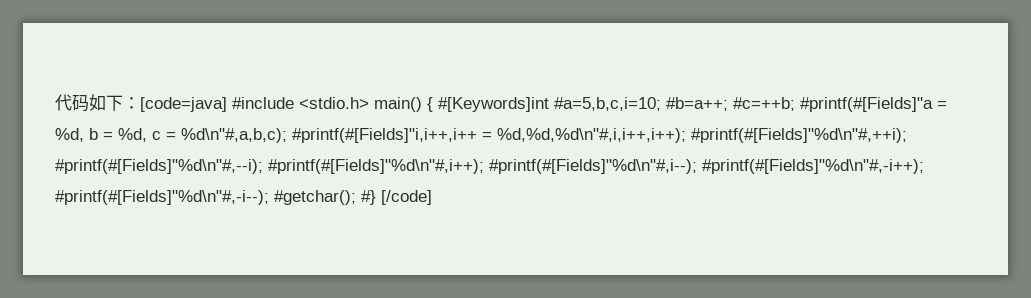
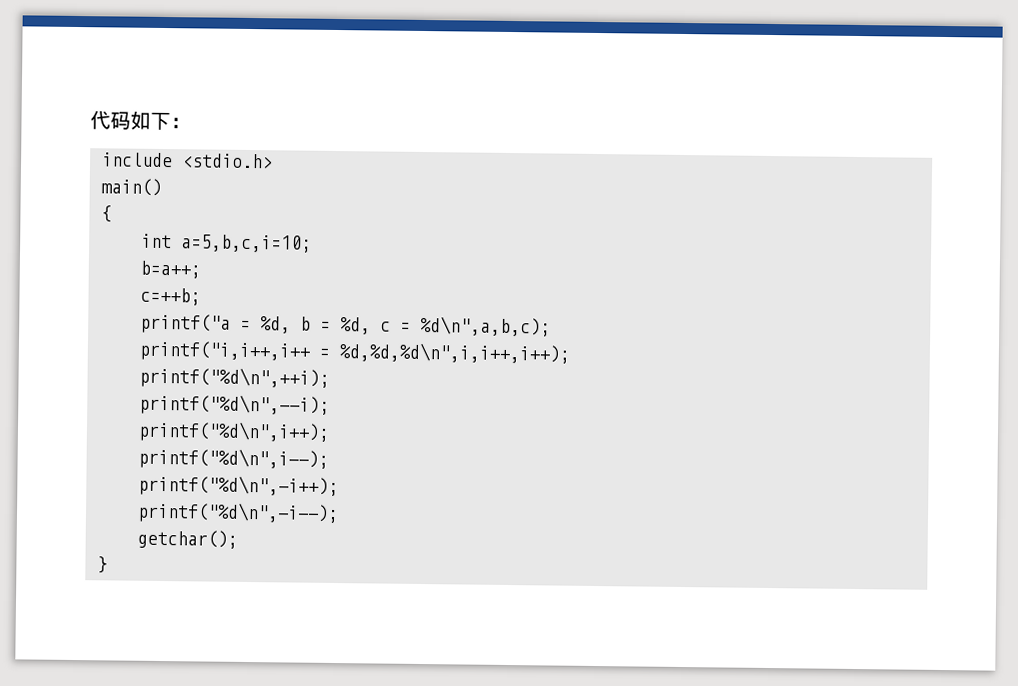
[140,97,294,112] [code=java] #include -> [102,152,173,168] // include
(369, 103) none -> (273, 161) //
(422, 104) none -> (162, 187) //
[438,97,933,112] #[Keywords]int #a=5,b,c,i=10; #b=a++; #c=++b; #printf(#[Fields]"a -> [141,233,312,253] [140,260,201,279] [140,287,201,306] [140,313,231,334] // int a=5,b,c,i=10; // b=a++; // c=++b; // printf("a
[181,128,907,143] [55,159,924,174] [55,190,432,205] %d\n"#,a,b,c); #printf(#[Fields]"i,i++,i++ = %d,%d,%d\n"#,i,i++,i++); #printf(#[Fields]"%d\n"#,++i); #printf(#[Fields]"%d\n"#,--i); #printf(#[Fields]"%d\n"#,i++); #printf(#[Fields]"%d\n"#,i--); #printf(#[Fields]"%d\n"#,-i++); #printf(#[Fields]"%d\n"#,-i--); #getchar(); #} [/code] -> [420,315,551,337] [139,340,570,364] [139,366,330,389] [139,393,330,416] [138,420,330,443] [138,447,329,470] [138,474,339,498] [137,501,339,525] [137,529,238,549] [97,556,108,574] %d\n",a,b,c); // printf("i,i++,i++ = %d,%d,%d\n",i,i++,i++); // printf("%d\n",++i); // printf("%d\n",--i); // printf("%d\n",i++); // printf("%d\n",i--); // printf("%d\n",-i++); // printf("%d\n",-i--); // getchar(); // }

